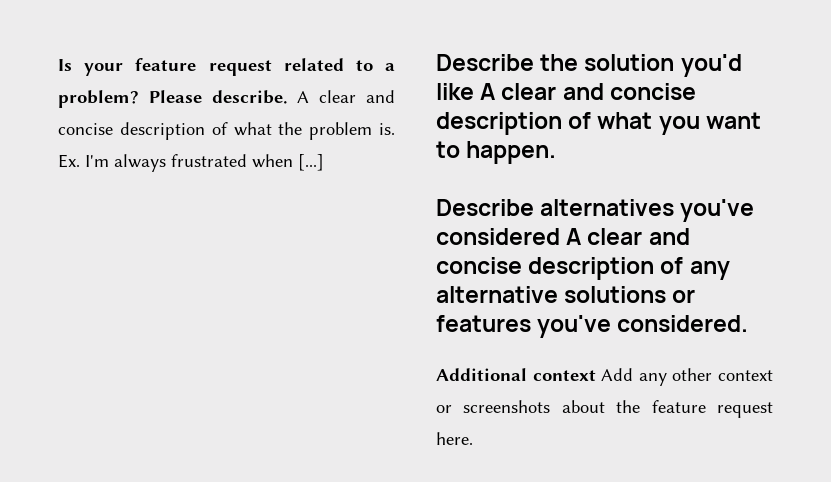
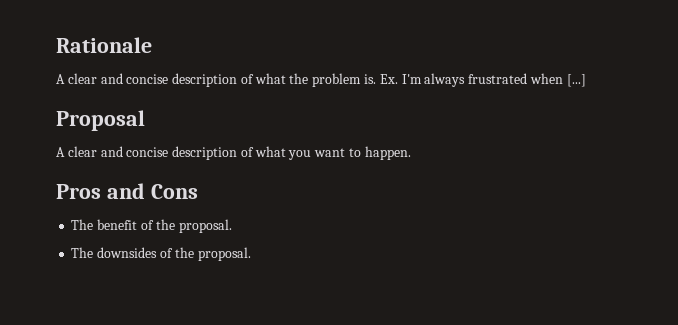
[58,58,395,76] [58,90,288,108] Is your feature request related to a problem? Please describe. -> [56,37,152,53] Rationale //
[436,54,742,77] [436,83,474,100] Describe the solution you'd like -> [56,110,145,131] Proposal //
[436,199,755,222] [436,228,690,245] [436,257,730,280] [436,286,696,303] [436,315,749,338] [436,368,773,386] [436,400,773,418] [436,432,473,445] Describe alternatives you've considered A clear and concise description of any alternative solutions or features you've considered. // Additional context Add any other context or screenshots about the feature request here. -> [56,183,198,199] [71,219,232,233] [71,247,251,261] Pros and Cons // The benefit of the proposal. // The downsides of the proposal.

